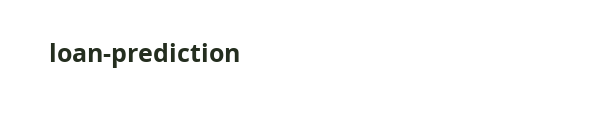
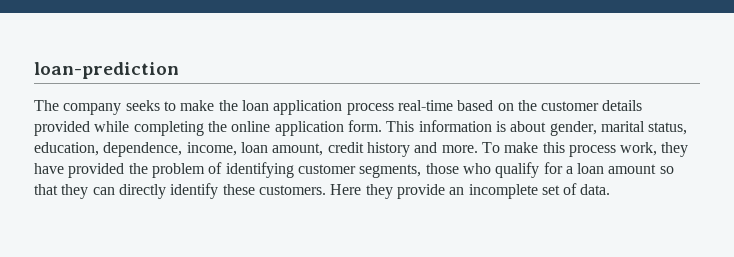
(240, 55) none -> [34,100,643,115] [34,120,688,136] [34,142,689,157] [34,162,674,178] [34,183,611,199] // The company seeks to make the loan application process real-time based on the customer details provided while completing the online application form. This information is about gender, marital status, education, dependence, income, loan amount, credit history and more. To make this process work, they have provided the problem of identifying customer segments, those who qualify for a loan amount so that they can directly identify these customers. Here they provide an incomplete set of data.

